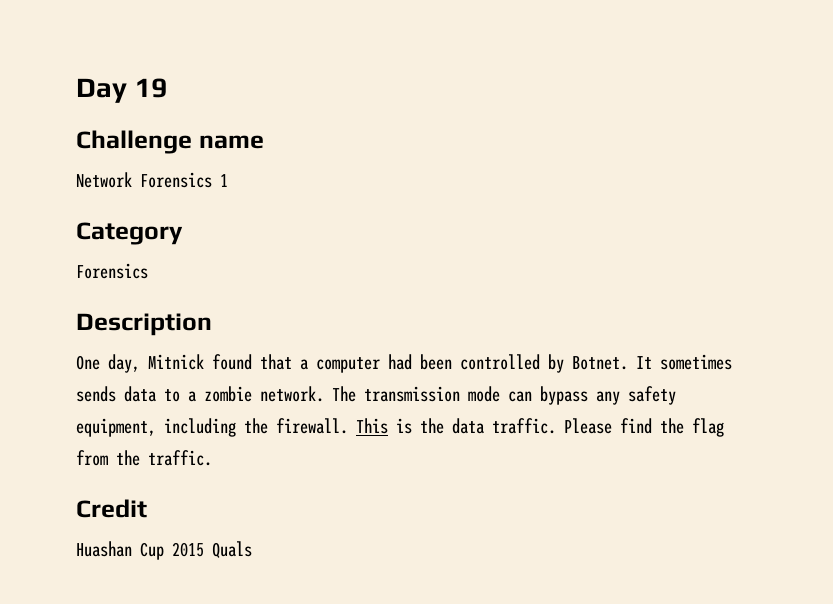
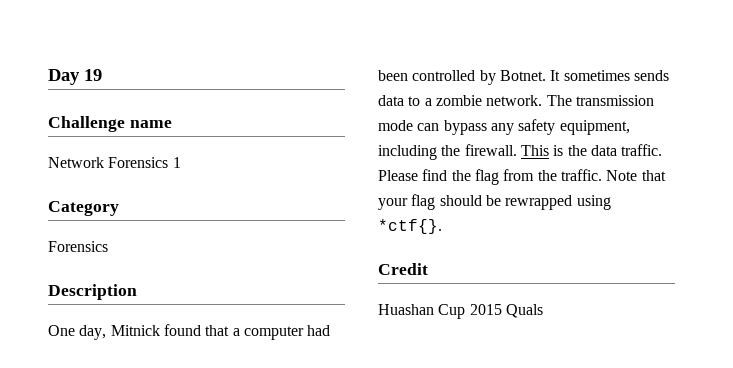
(212, 458) none -> [606,170,666,181] [378,194,611,210] [378,219,442,234] Note that your flag should be rewrapped using *ctf{}.

